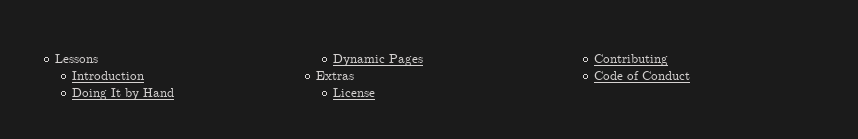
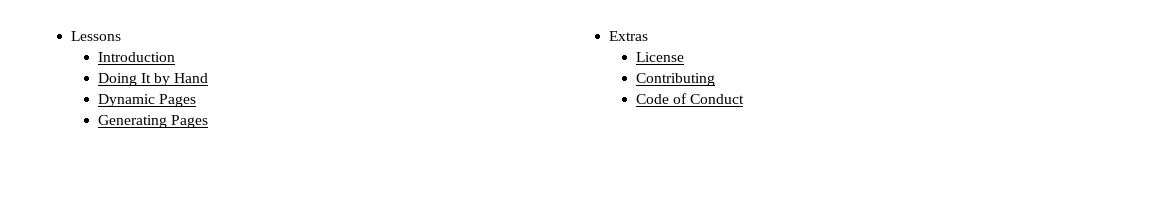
(424, 60) none -> [97,115,208,128] // Generating Pages

